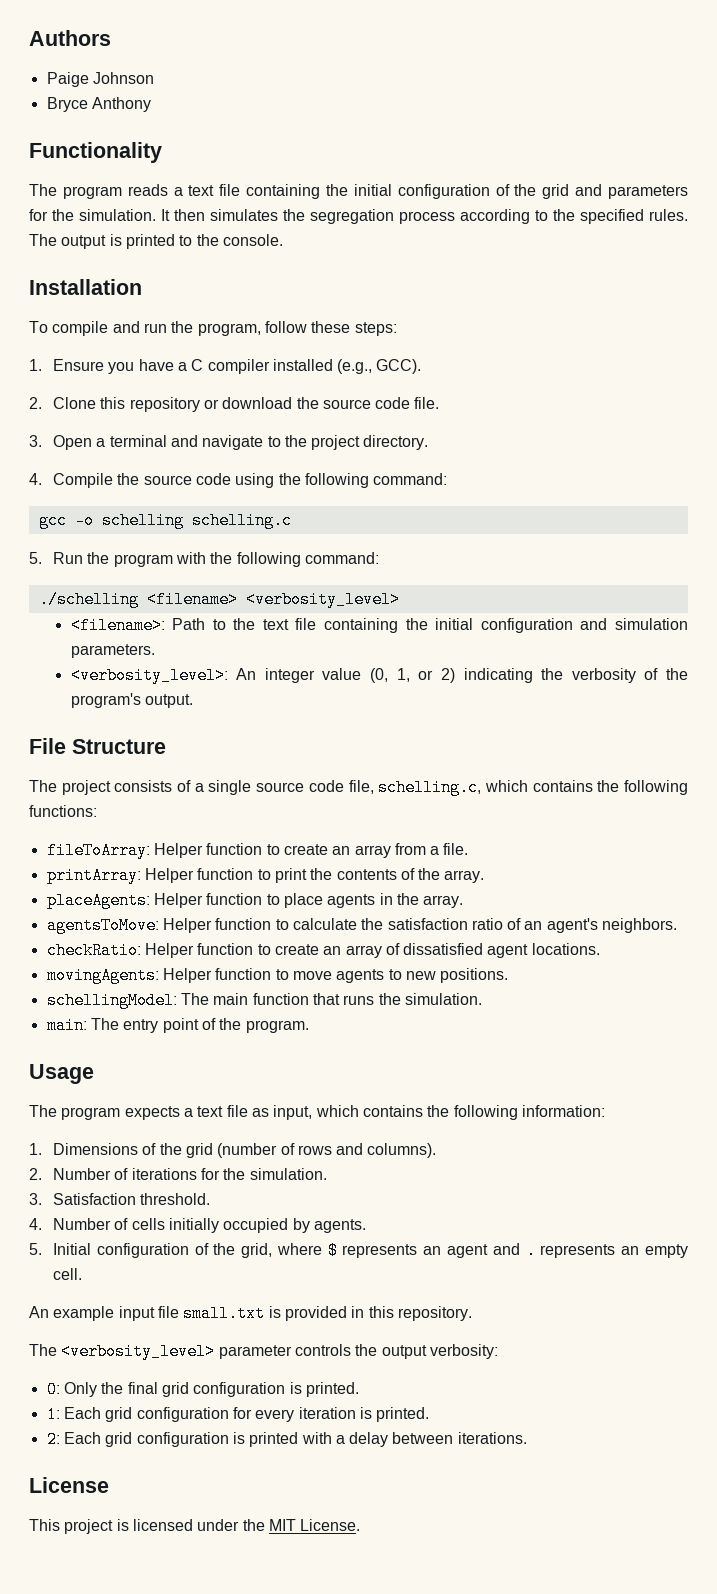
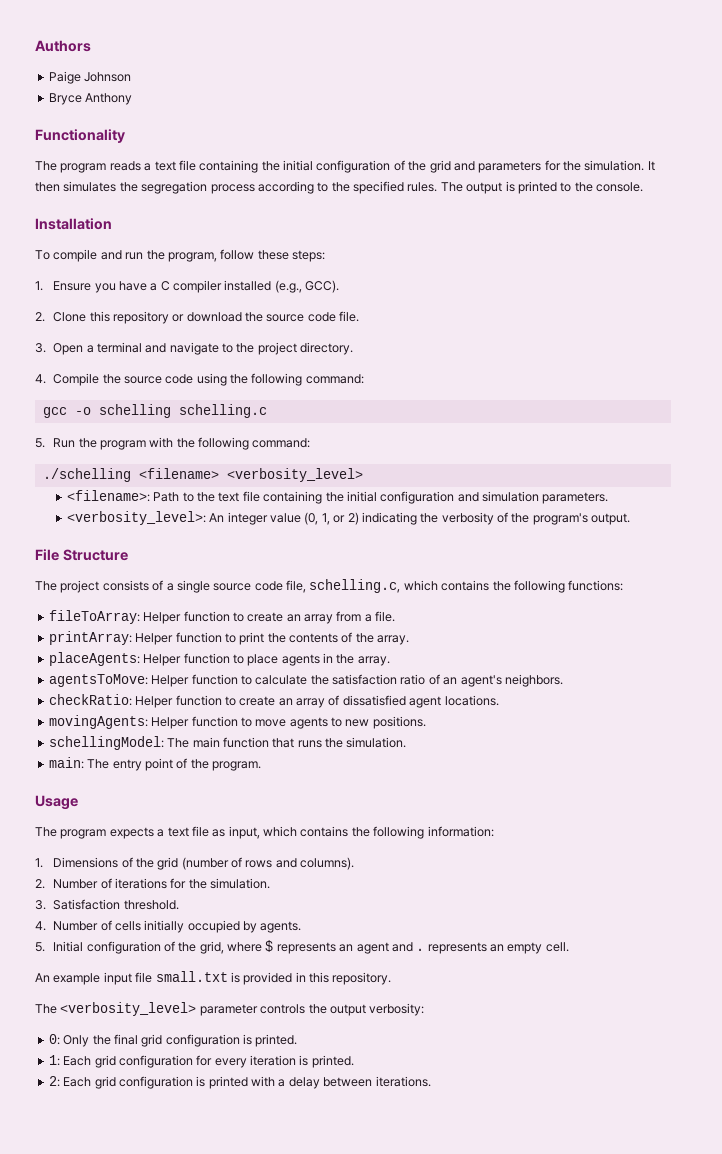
[29,1477,109,1493] [29,1519,361,1534] // License // This project is licensed under the MIT License. -> (431, 1081) none

